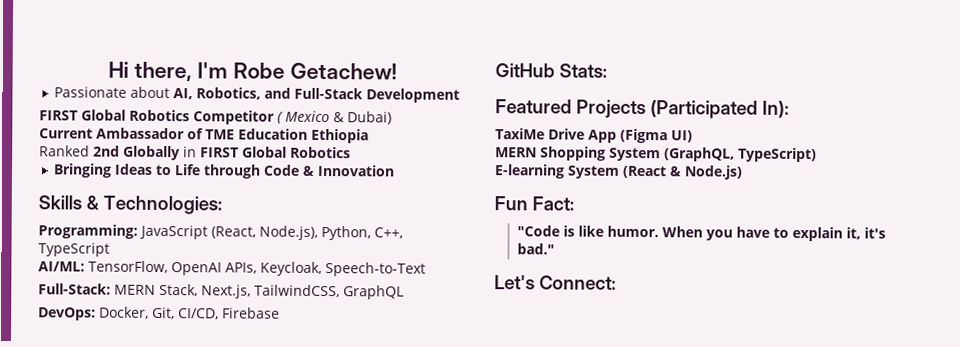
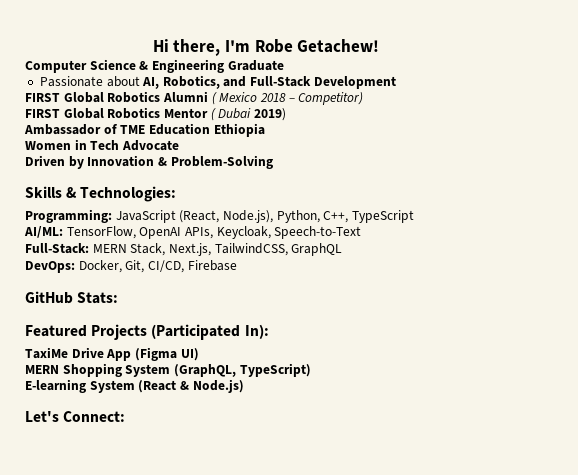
(397, 71) none -> [25,59,284,73] // Computer Science & Engineering Graduate
[193,110,275,125] Competitor -> [162,91,208,102] Alumni
[333,111,392,125] [39,128,93,139] & Dubai) // Current -> [259,92,364,105] [25,107,286,121] 2018 – Competitor) // FIRST Global Robotics Mentor ( Dubai 2019) //
[39,145,351,161] [53,163,396,179] Ranked 2nd Globally in FIRST Global Robotics // Bringing Ideas to Life through Code & Innovation -> [25,139,179,151] [25,155,273,169] Women in Tech Advocate // Driven by Innovation & Problem-Solving
[494,196,574,211] [516,225,886,242] [516,243,555,255] // Fun Fact: // "Code is like humor. When you have to explain it, it's bad." -> (244, 386) none

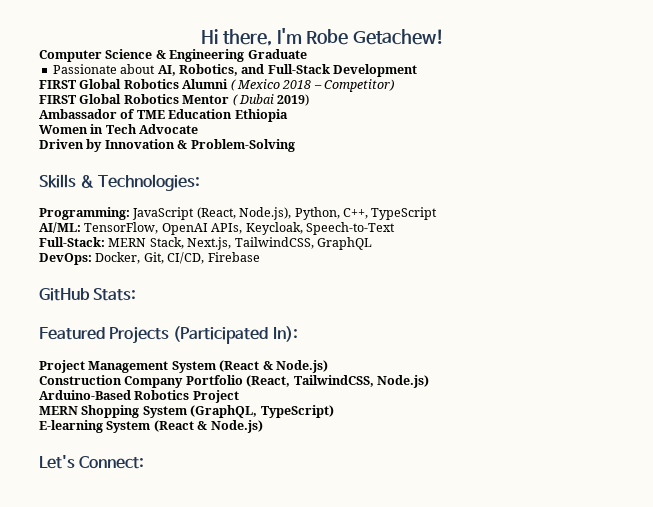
[25,347,199,361] TaxiMe Drive App (Figma UI) -> [39,360,328,373] [39,375,429,388] [39,390,239,403] Project Management System (React & Node.js) // Construction Company Portfolio (React, TailwindCSS, Node.js) // Arduino-Based Robotics Project

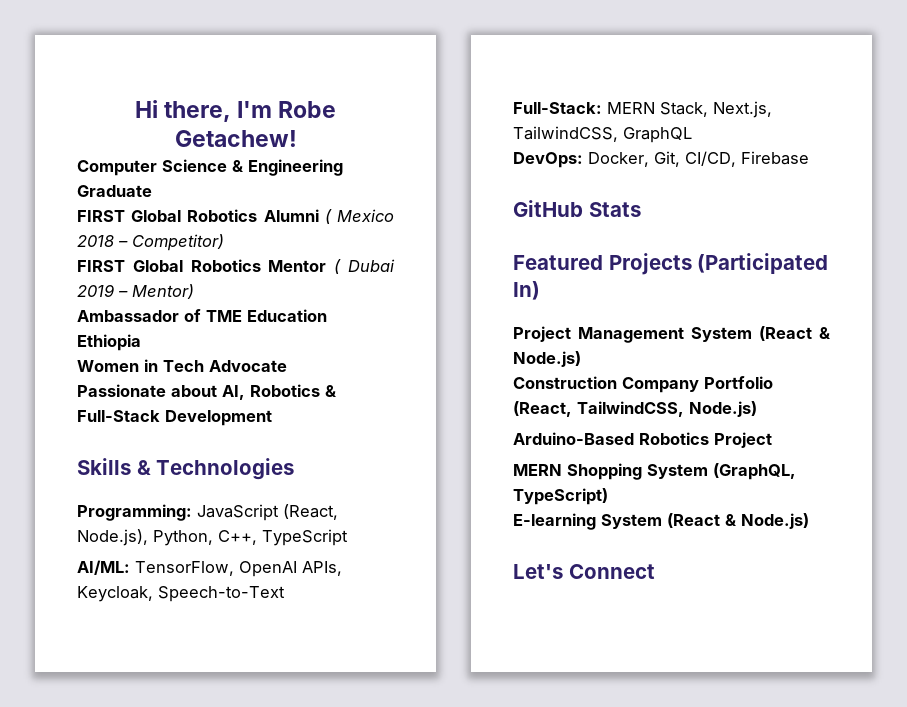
[52,64,417,77] // Passionate about AI, Robotics, and Full-Stack Development -> (152, 191) none
[277,94,310,106] 2019) -> [77,284,194,299] 2019 – Mentor)
[39,139,295,152] Driven by Innovation & Problem-Solving -> [77,384,336,400] [77,410,272,426] Passionate about AI, Robotics & Full-Stack Development
[98,174,201,191] Technologies: -> [156,458,295,480] Technologies
[93,288,137,301] Stats: -> [588,202,641,217] Stats
[272,326,298,342] In): -> [513,281,540,300] In)
[79,456,145,469] Connect: -> [568,564,655,579] Connect

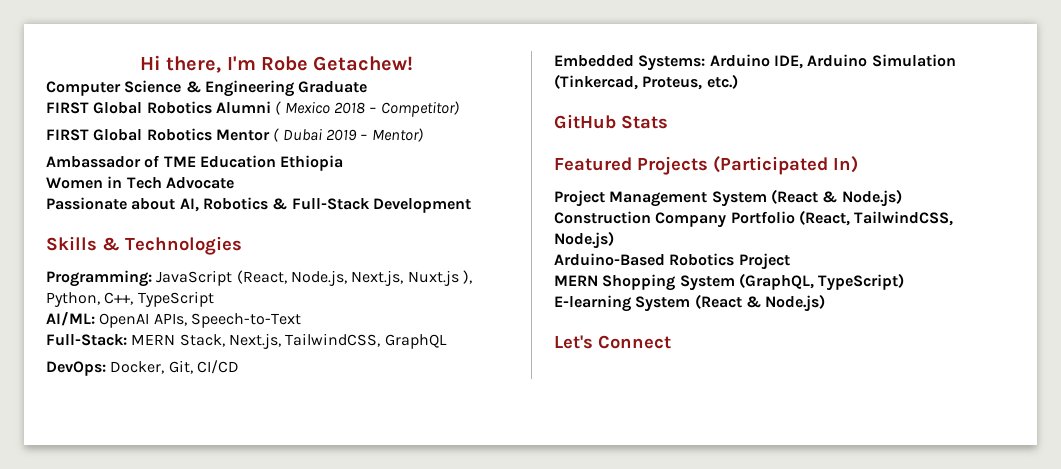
[77,529,148,546] Node.js), -> [290,270,472,286] Node.js, Next.js, Nuxt.js ),
[135,561,234,576] TensorFlow, -> (95, 319) none
[77,586,153,602] Keycloak, -> (187, 319) none
[685,151,809,167] CI/CD, Firebase -> [196,360,239,374] [554,54,956,71] [554,74,738,90] CI/CD // Embedded Systems: Arduino IDE, Arduino Simulation (Tinkercad, Proteus, etc.)

